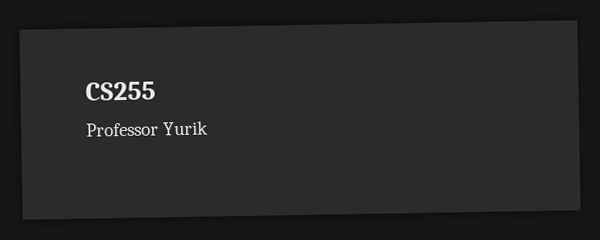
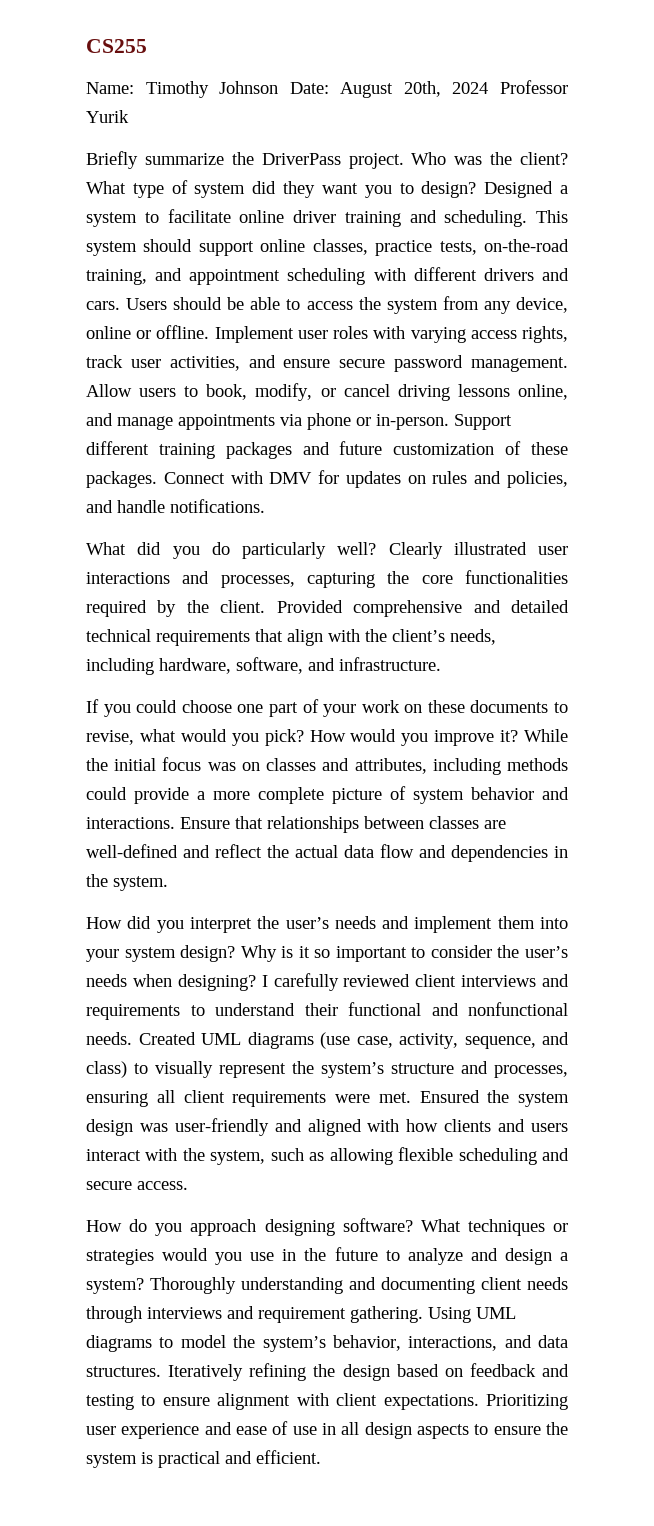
[86,120,210,137] Professor Yurik -> [86,80,568,98] [86,110,129,123] [86,151,568,169] [86,180,568,198] [86,209,568,227] [86,239,569,256] [86,267,570,285] [86,296,568,314] [86,325,568,343] [86,355,568,372] [86,383,568,401] [86,413,512,430] [86,441,568,459] [86,470,568,488] [86,499,265,513] [86,542,568,559] [86,570,568,588] [86,600,569,617] [86,629,496,646] [86,657,441,675] [86,699,568,717] [86,729,568,746] [86,757,568,775] [86,786,569,804] [86,816,506,833] [86,844,568,862] [86,874,168,891] [86,916,568,933] [86,945,568,962] [86,973,569,991] [86,1002,568,1020] [86,1032,569,1049] [86,1061,568,1078] [86,1090,569,1107] [86,1118,569,1136] [86,1147,569,1165] [86,1181,188,1190] [86,1218,568,1236] [86,1247,568,1265] [86,1277,568,1294] [86,1306,516,1323] [86,1335,568,1352] [86,1363,569,1381] [86,1393,568,1410] [86,1421,568,1439] [86,1450,321,1468] Name: Timothy Johnson Date: August 20th, 2024 Professor Yurik // Briefly summarize the DriverPass project. Who was the client? What type of system did they want you to design? Designed a system to facilitate online driver training and scheduling. This system should support online classes, practice tests, on-the-road training, and appointment scheduling with different drivers and cars. Users should be able to access the system from any device, online or offline. Implement user roles with varying access rights, track user activities, and ensure secure password management. Allow users to book, modify, or cancel driving lessons online, and manage appointments via phone or in-person. Support different training packages and future customization of these packages. Connect with DMV for updates on rules and policies, and handle notifications. // What did you do particularly well? Clearly illustrated user interactions and processes, capturing the core functionalities required by the client. Provided comprehensive and detailed technical requirements that align with the client’s needs, including hardware, software, and infrastructure. // If you could choose one part of your work on these documents to revise, what would you pick? How would you improve it? While the initial focus was on classes and attributes, including methods could provide a more complete picture of system behavior and interactions. Ensure that relationships between classes are well-defined and reflect the actual data flow and dependencies in the system. // How did you interpret the user’s needs and implement them into your system design? Why is it so important to consider the user’s needs when designing? I carefully reviewed client interviews and requirements to understand their functional and nonfunctional needs. Created UML diagrams (use case, activity, sequence, and class) to visually represent the system’s structure and processes, ensuring all client requirements were met. Ensured the system design was user-friendly and aligned with how clients and users interact with the system, such as allowing flexible scheduling and secure access. // How do you approach designing software? What techniques or strategies would you use in the future to analyze and design a system? Thoroughly understanding and documenting client needs through interviews and requirement gathering. Using UML diagrams to model the system’s behavior, interactions, and data structures. Iteratively refining the design based on feedback and testing to ensure alignment with client expectations. Prioritizing user experience and ease of use in all design aspects to ensure the system is practical and efficient.

